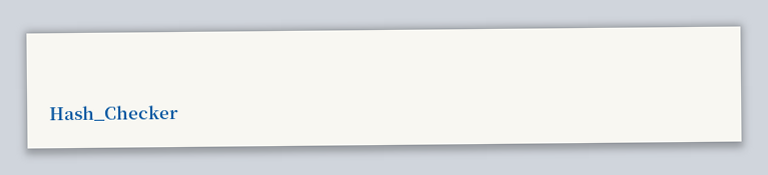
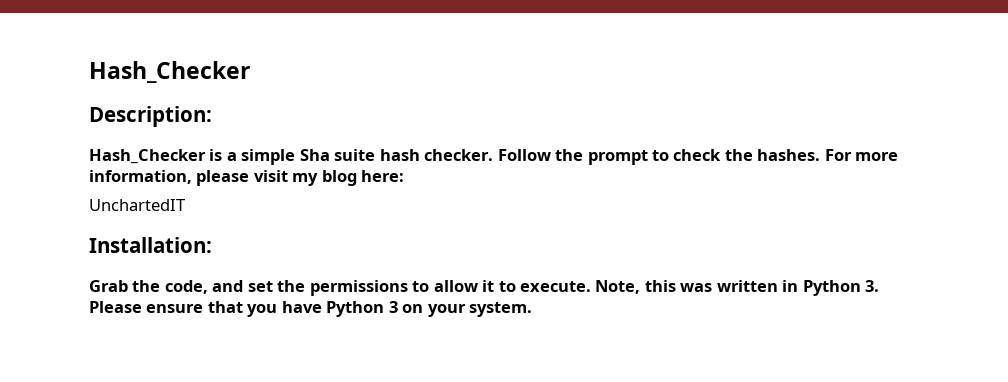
[49,105,179,123] Hash_Checker -> [89,61,250,83] [89,106,212,127] [89,149,899,165] [89,170,405,186] [89,199,185,211] [89,237,212,253] [89,280,880,296] [89,301,533,317] Hash_Checker // Description: // Hash_Checker is a simple Sha suite hash checker. Follow the prompt to check the hashes. For more information, please visit my blog here: // UnchartedIT // Installation: // Grab the code, and set the permissions to allow it to execute. Note, this was written in Python 3. Please ensure that you have Python 3 on your system.

